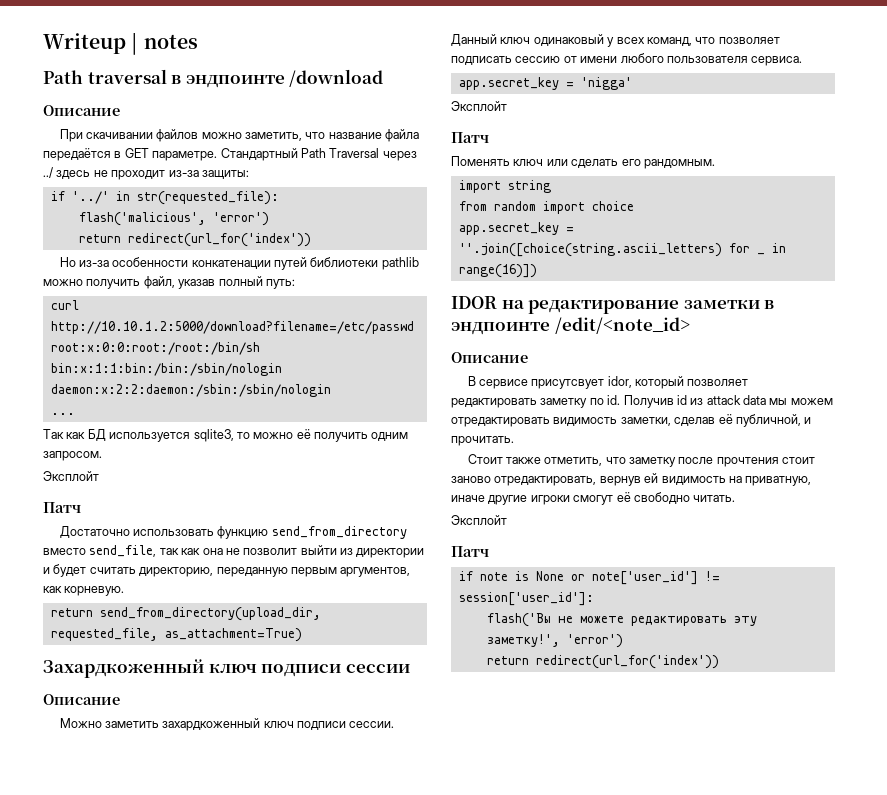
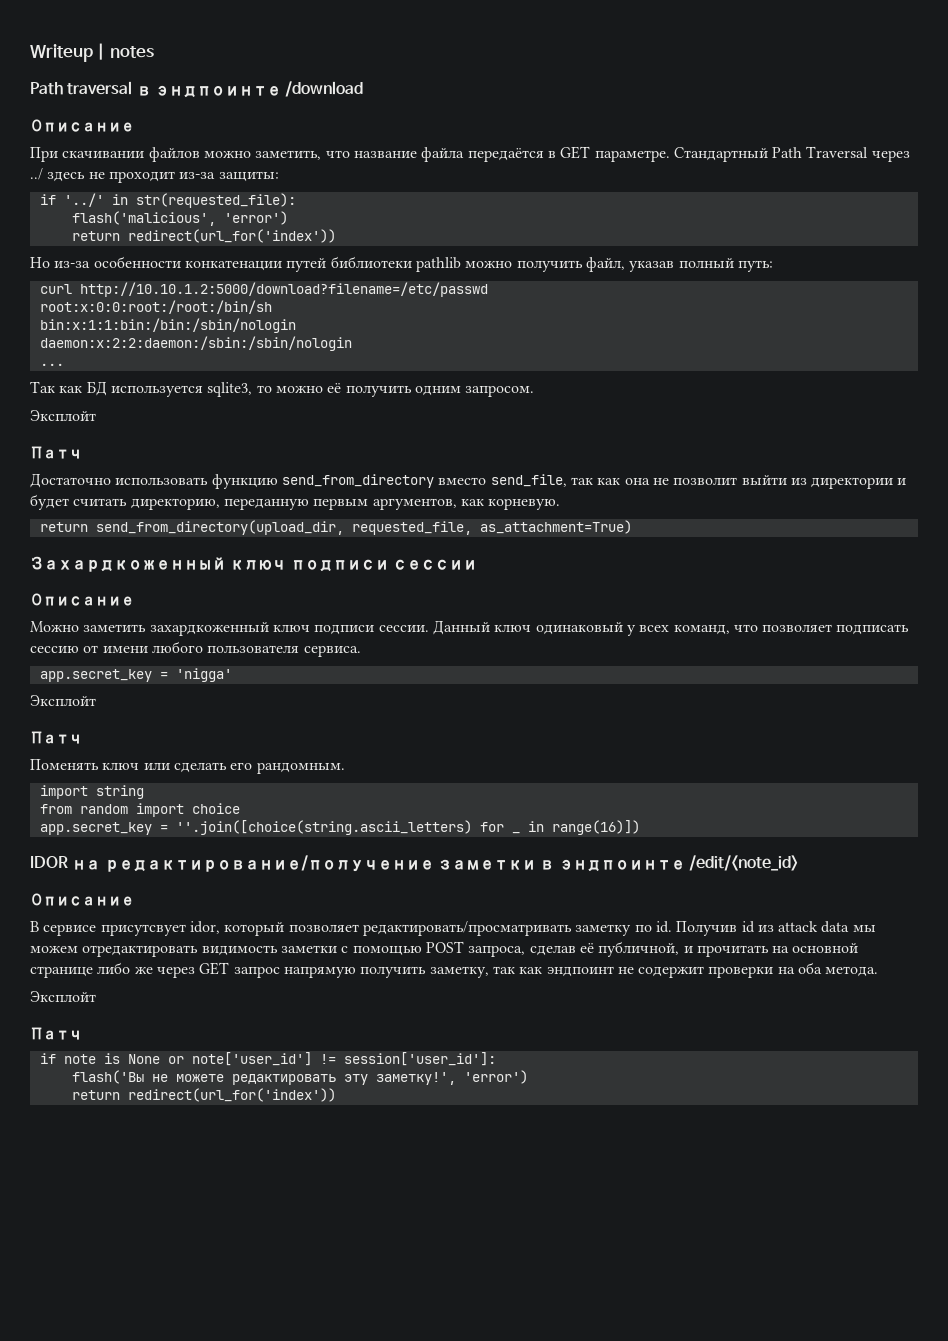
[528,300,680,314] редактирование -> [104,855,434,872] редактирование/получение
[451,398,537,408] редактировать -> [362,921,572,936] редактировать/просматривать
[620,414,812,427] [451,436,514,446] [467,454,816,467] [451,473,812,486] [451,492,736,505] заметки, сделав её публичной, и прочитать. // Стоит также отметить, что заметку после прочтения стоит заново отредактировать, вернув ей видимость на приватную, иначе другие игроки смогут её свободно читать. -> [280,941,859,957] [30,962,879,978] заметки с помощью POST запроса, сделав её публичной, и прочитать на основной странице либо же через GET запрос напрямую получить заметку, так как эндпоинт не содержит проверки на оба метода.

